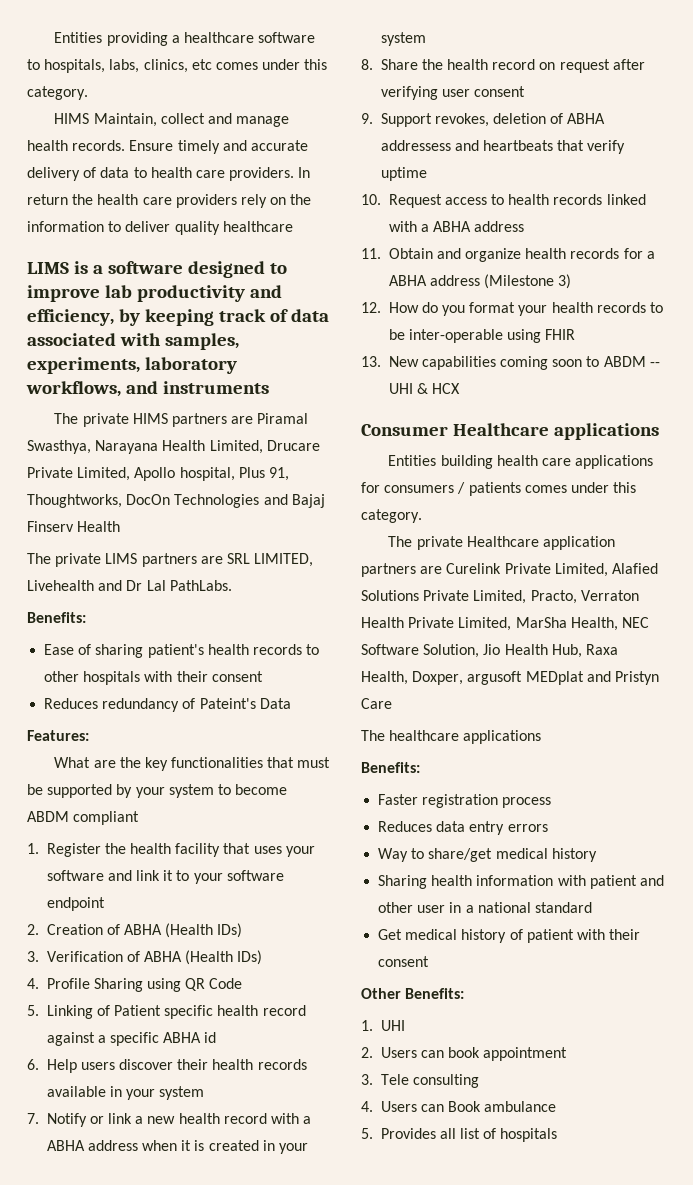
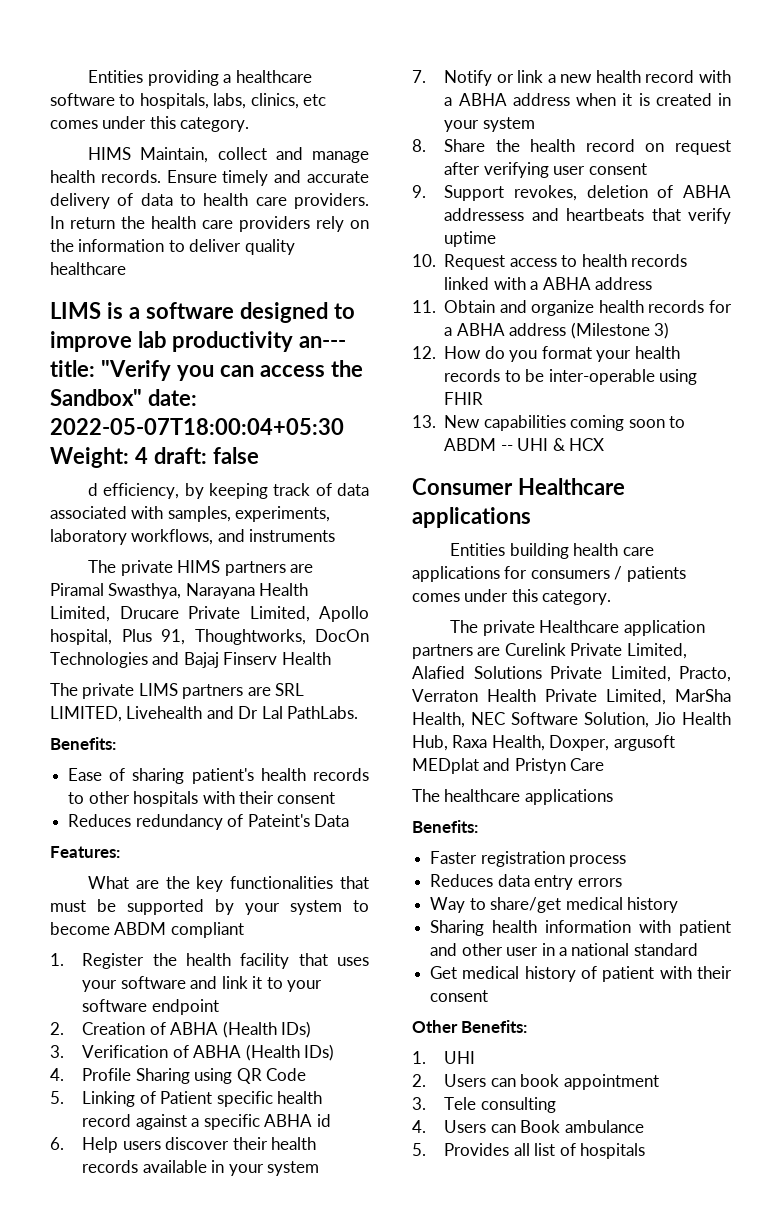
[249,285,282,298] and -> [298,336,346,348] [50,360,363,381] [50,389,197,406] [50,418,344,435] [50,447,259,468] [88,483,99,496] an--- title: "Verify you can access the Sandbox" date: 2022-05-07T18:00:04+05:30 Weight: 4 draft: false // d

